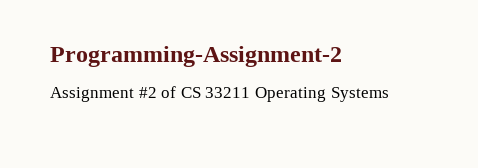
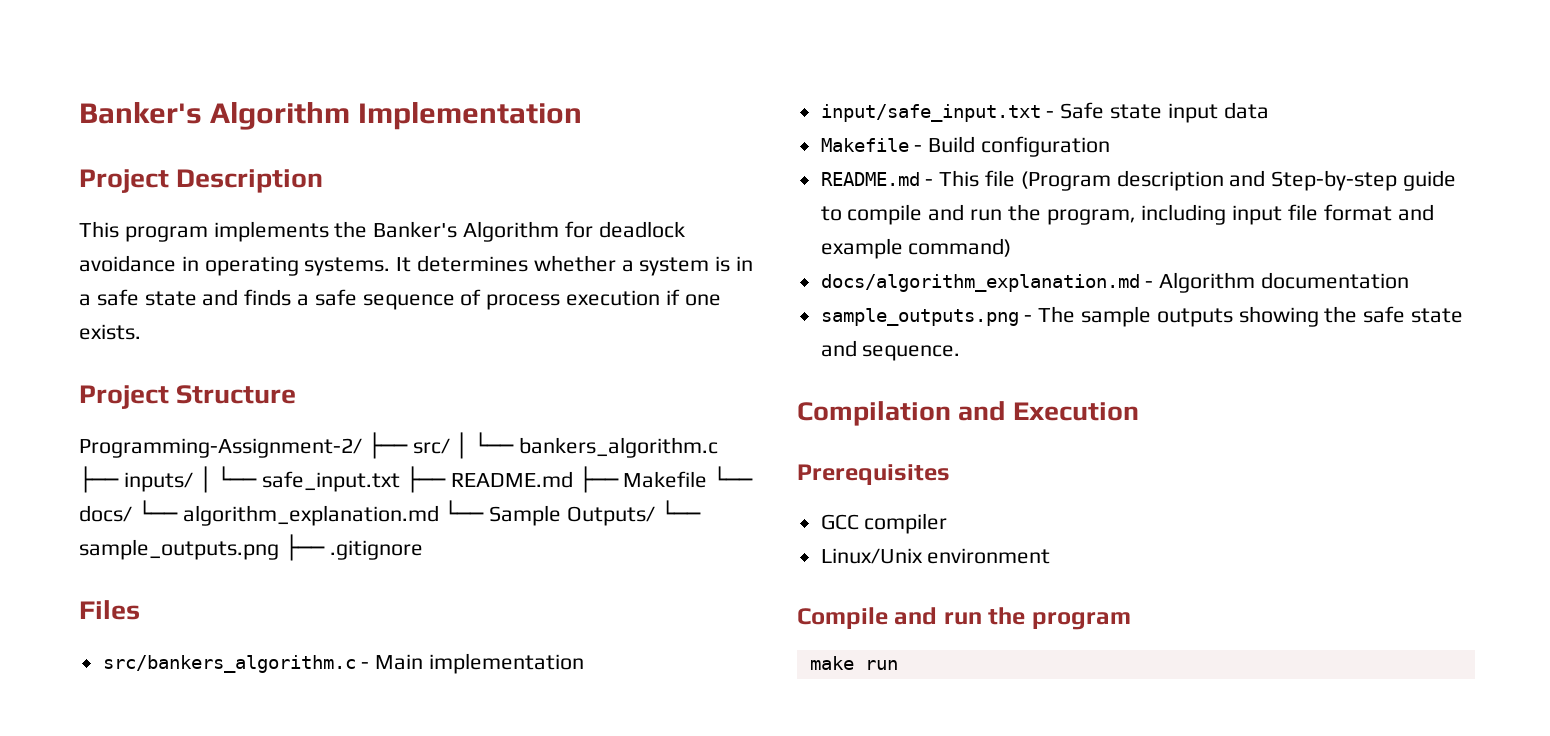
[50,46,342,67] [50,86,389,102] Programming-Assignment-2 // Assignment #2 of CS 33211 Operating Systems -> [79,102,583,130] [79,169,324,193] [79,221,685,242] [79,255,754,276] [79,289,721,310] [79,324,141,340] [79,385,297,409] [79,432,719,459] [79,466,754,493] [79,500,701,526] [79,534,423,561] [79,600,140,620] [102,653,585,674] [820,102,1269,123] [820,136,1111,157] [820,170,1457,191] [820,204,1434,225] [820,238,1012,259] [820,272,1410,293] [820,306,1464,327] [820,340,961,361] [797,401,1139,426] [797,464,950,485] [820,513,948,534] [820,548,1051,564] [797,607,1131,630] [809,656,898,670] Banker's Algorithm Implementation // Project Description // This program implements the Banker's Algorithm for deadlock avoidance in operating systems. It determines whether a system is in a safe state and finds a safe sequence of process execution if one exists. // Project Structure // Programming-Assignment-2/ ├── src/ │ └── bankers_algorithm.c ├── inputs/ │ └── safe_input.txt ├── README.md ├── Makefile └── docs/ └── algorithm_explanation.md └── Sample Outputs/ └── sample_outputs.png ├── .gitignore // Files // src/bankers_algorithm.c - Main implementation // input/safe_input.txt - Safe state input data // Makefile - Build configuration // README.md - This file (Program description and Step-by-step guide to compile and run the program, including input file format and example command) // docs/algorithm_explanation.md - Algorithm documentation // sample_outputs.png - The sample outputs showing the safe state and sequence. // Compilation and Execution // Prerequisites // GCC compiler // Linux/Unix environment // Compile and run the program // make run

